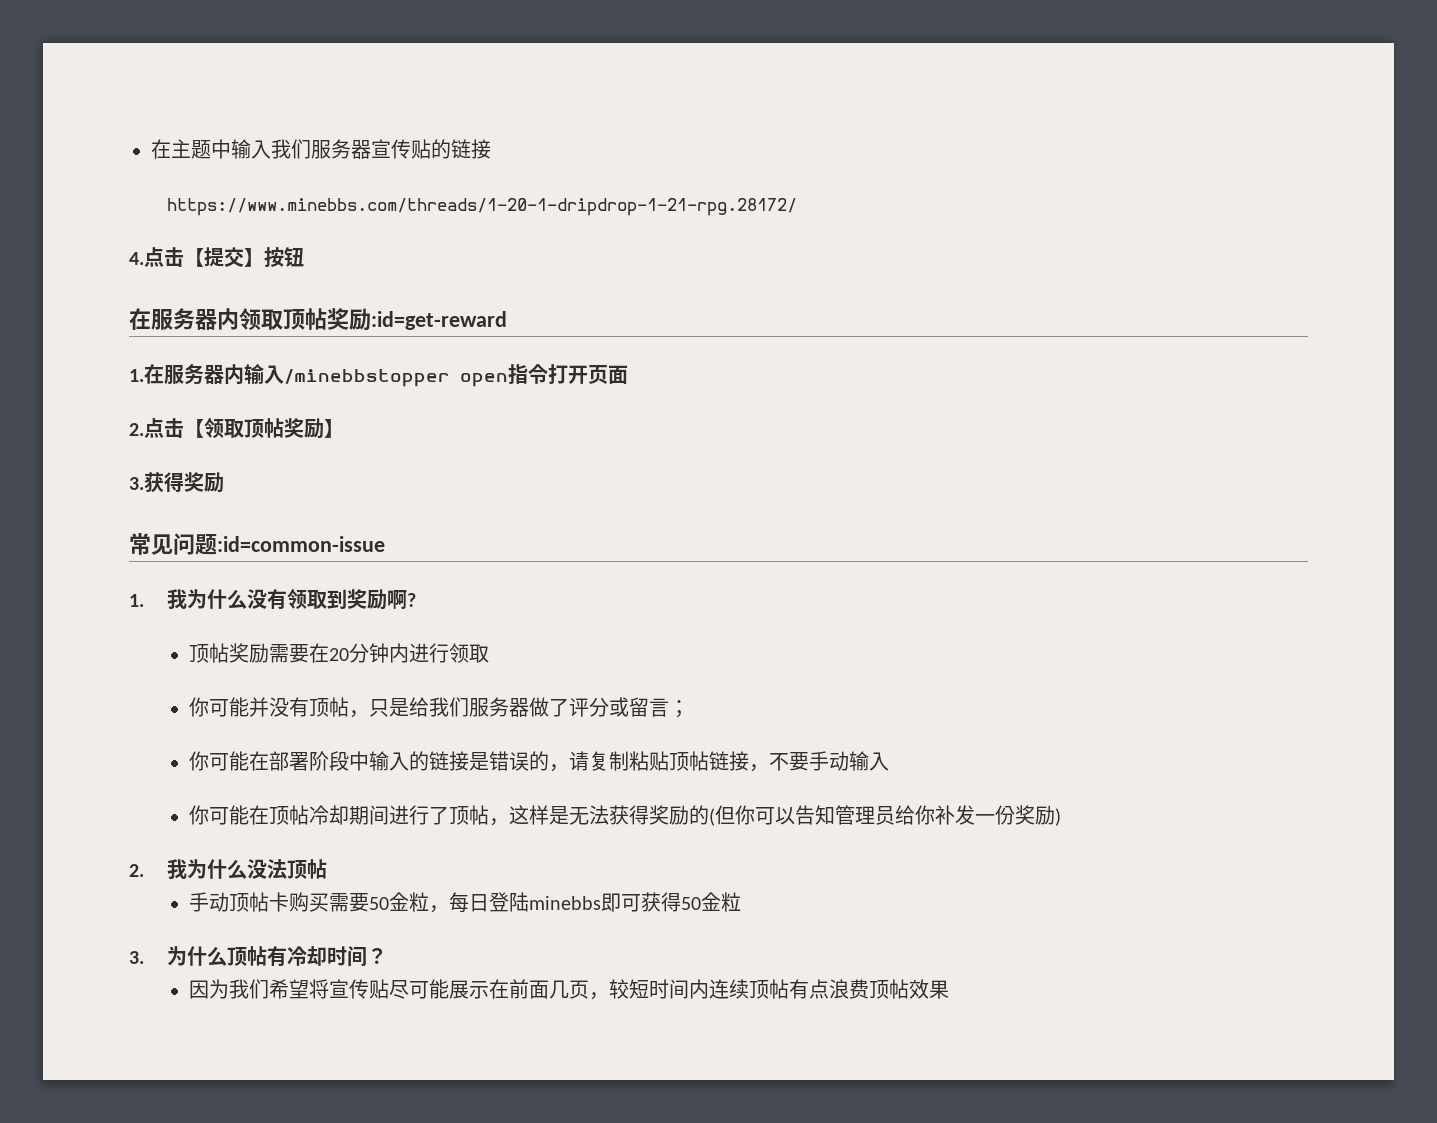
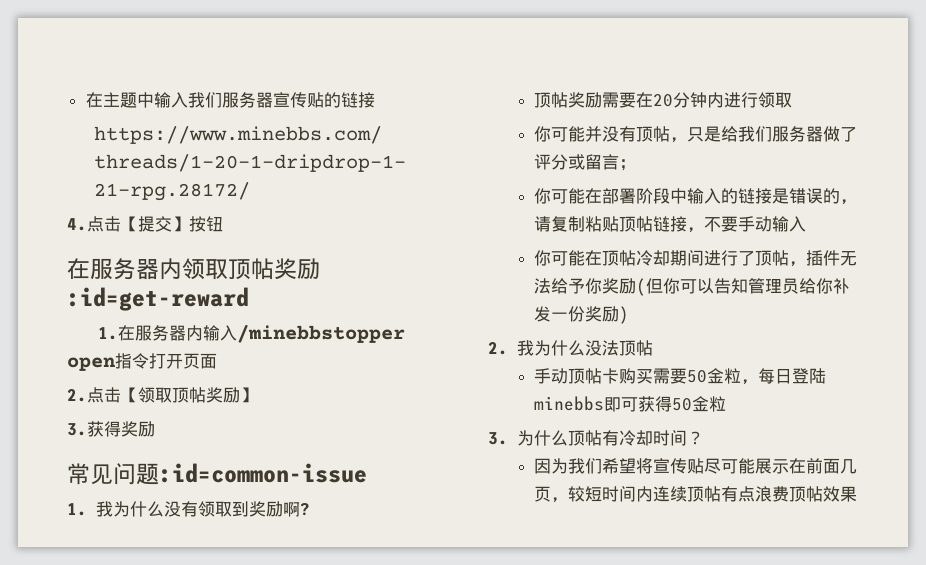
[508,805,709,825] 这样是无法获得奖励的 -> [805,250,857,266] [533,278,636,294] 插件无法给予你奖励

